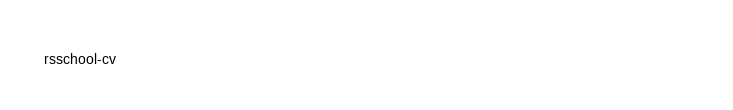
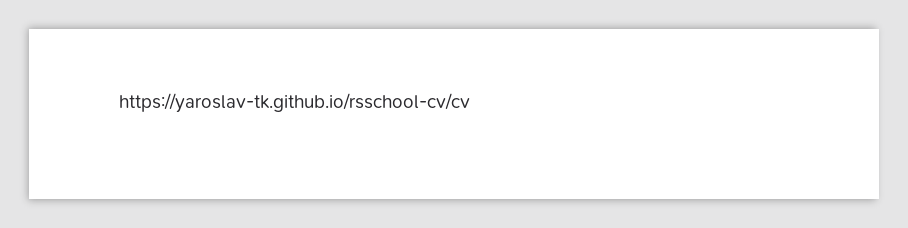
[44,53,116,64] rsschool-cv -> [119,93,470,113] https://yaroslav-tk.github.io/rsschool-cv/cv

